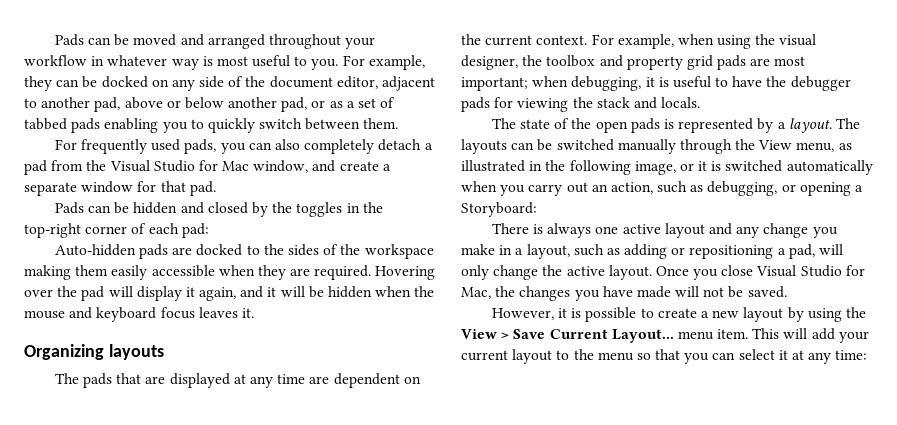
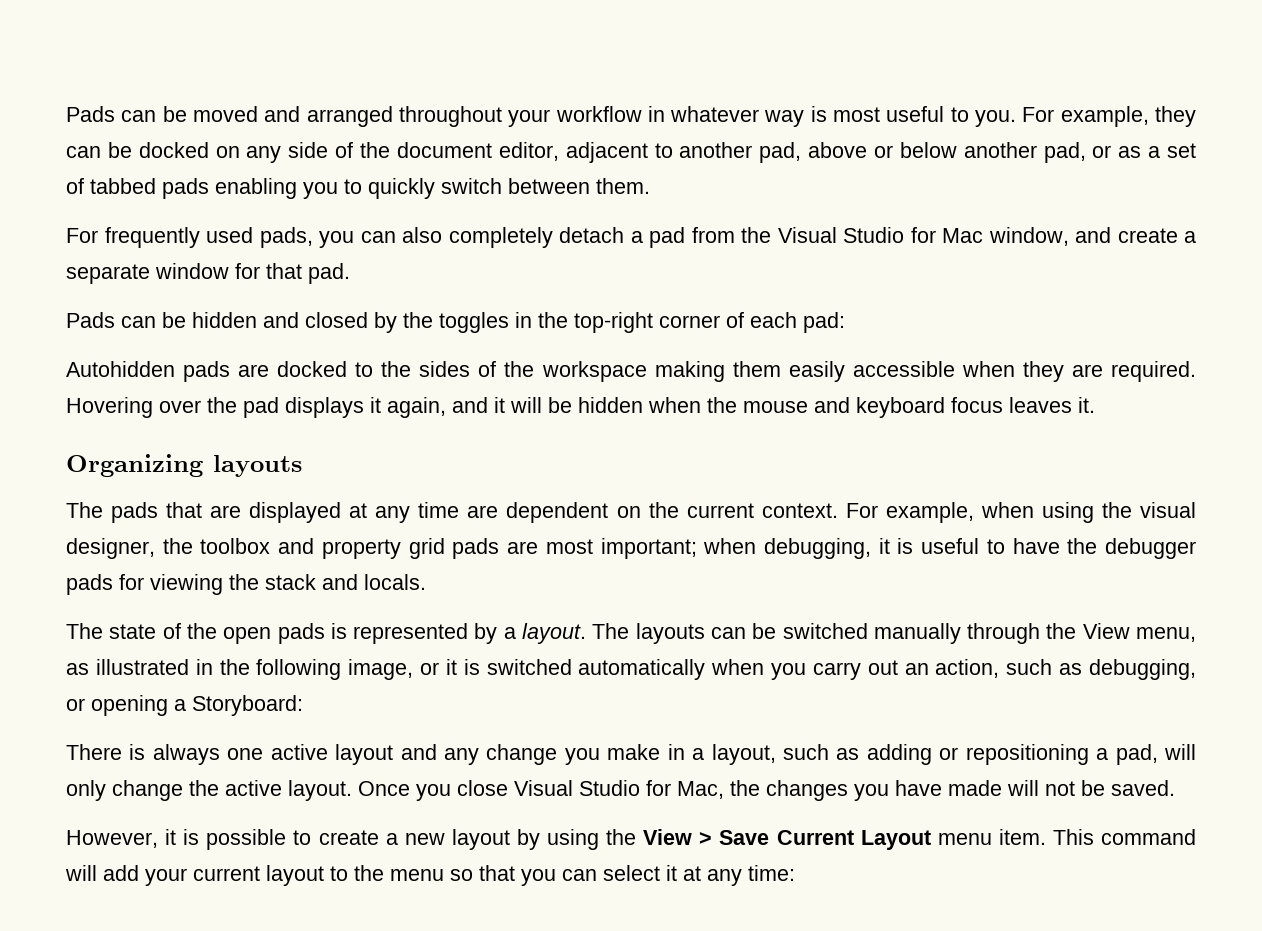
[54,244,136,256] Auto-hidden -> [66,361,175,377] Autohidden
[108,286,182,301] will display -> [285,397,364,418] displays
[611,329,674,343] Layout... -> [860,830,931,850] Layout
(780, 333) none -> [1101,829,1197,845] command

